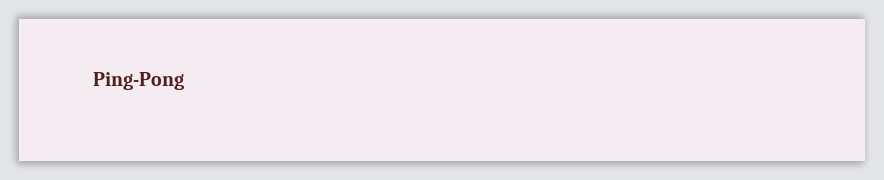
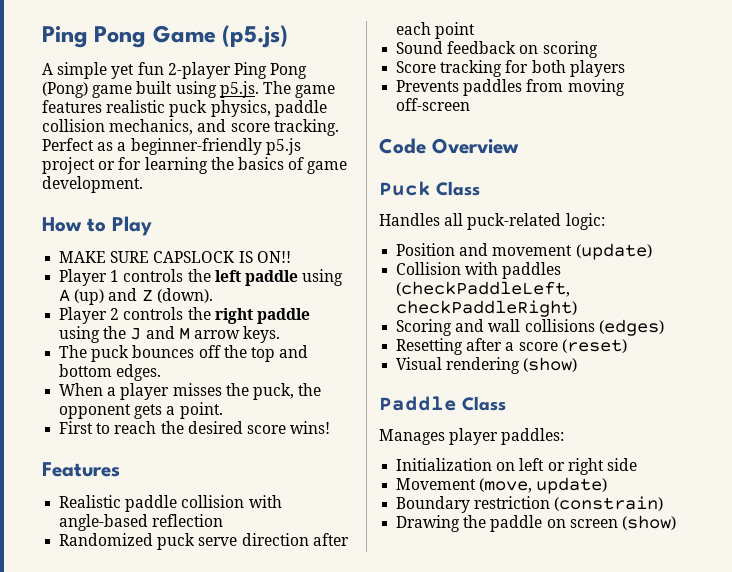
[93,72,184,90] Ping-Pong -> [42,25,289,48] [42,62,308,79] [42,81,336,98] [42,100,327,117] [42,119,339,136] [42,138,301,155] [42,157,348,174] [42,176,143,193] [42,216,152,236] [59,251,291,263] [59,269,344,286] [59,288,213,305] [59,307,310,324] [59,326,281,343] [59,345,309,362] [59,364,162,381] [59,383,322,400] [59,402,223,419] [59,421,331,434] [42,462,120,477] [59,495,282,512] [59,514,224,531] [59,533,349,550] [396,22,476,39] [396,41,598,58] [396,60,625,77] [396,79,625,96] [396,98,471,111] [379,138,519,154] [379,181,481,196] [379,213,605,230] [396,243,652,260] [396,262,562,279] [396,281,571,297] [396,300,578,317] [396,319,664,336] [396,338,627,355] [396,357,578,374] [379,396,507,411] [379,428,565,445] [396,458,637,475] [396,477,608,494] [396,496,664,513] [396,515,676,532] Ping Pong Game (p5.js) // A simple yet fun 2-player Ping Pong (Pong) game built using p5.js. The game features realistic puck physics, paddle collision mechanics, and score tracking. Perfect as a beginner-friendly p5.js project or for learning the basics of game development. // How to Play // MAKE SURE CAPSLOCK IS ON!! // Player 1 controls the left paddle using A (up) and Z (down). // Player 2 controls the right paddle using the J and M arrow keys. // The puck bounces off the top and bottom edges. // When a player misses the puck, the opponent gets a point. // First to reach the desired score wins! // Features // Realistic paddle collision with angle-based reflection // Randomized puck serve direction after each point // Sound feedback on scoring // Score tracking for both players // Prevents paddles from moving off-screen // Code Overview // Puck Class // Handles all puck-related logic: // Position and movement (update) // Collision with paddles (checkPaddleLeft, checkPaddleRight) // Scoring and wall collisions (edges) // Resetting after a score (reset) // Visual rendering (show) // Paddle Class // Manages player paddles: // Initialization on left or right side // Movement (move, update) // Boundary restriction (constrain) // Drawing the paddle on screen (show)

